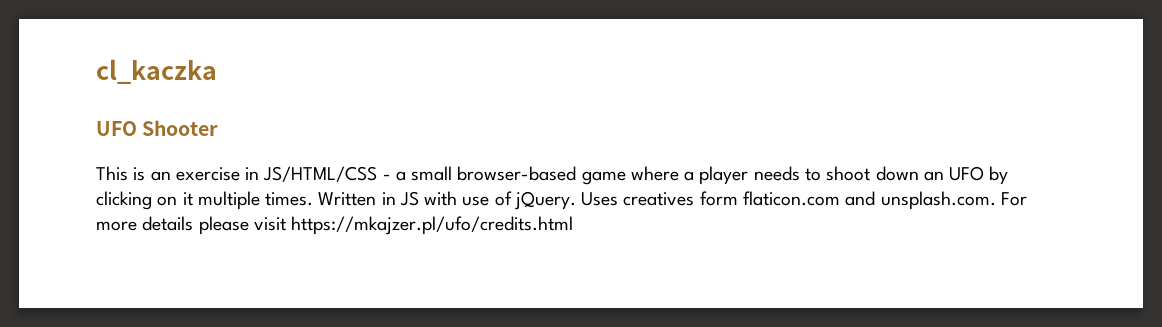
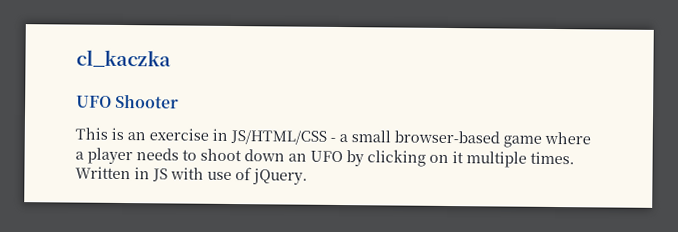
[581,191,1027,210] [96,216,574,235] Uses creatives form flaticon.com and unsplash.com. For more details please visit https://mkajzer.pl/ufo/credits.html -> (308, 176) none

